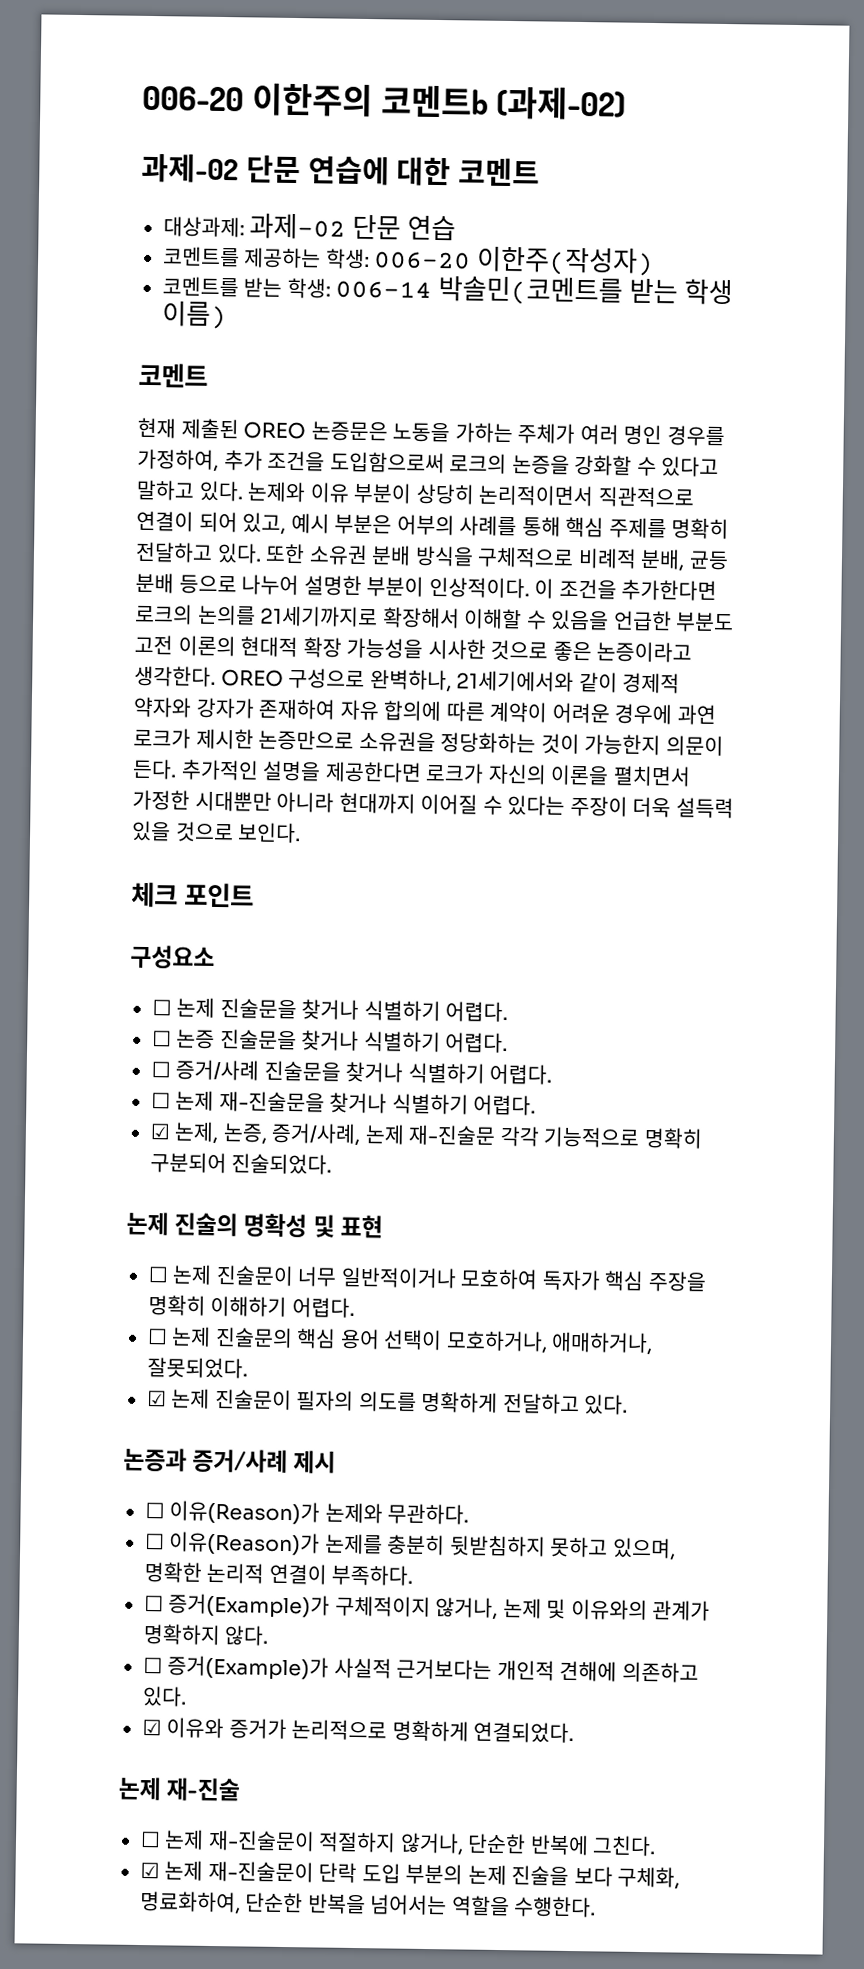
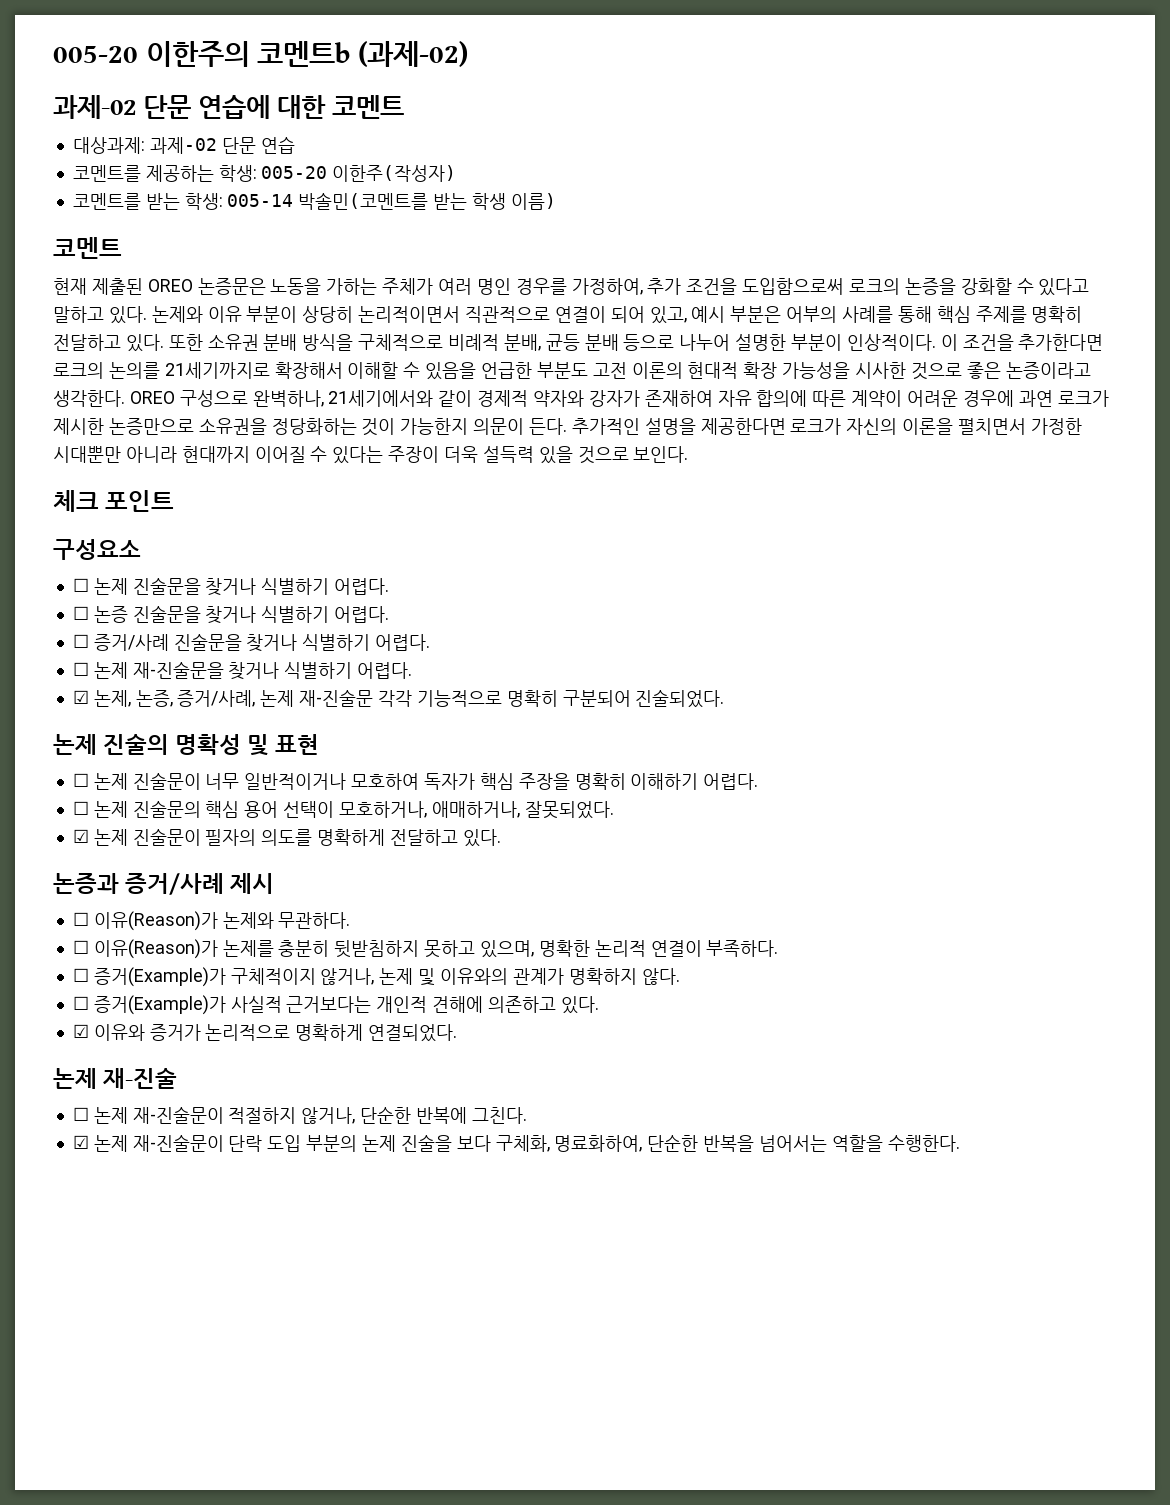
[142,85,244,112] 006-20 -> [53,46,138,63] 005-20
[373,251,472,270] 006-20 -> [261,166,328,179] 005-20
[335,280,433,299] 006-14 -> [227,194,294,207] 005-14

